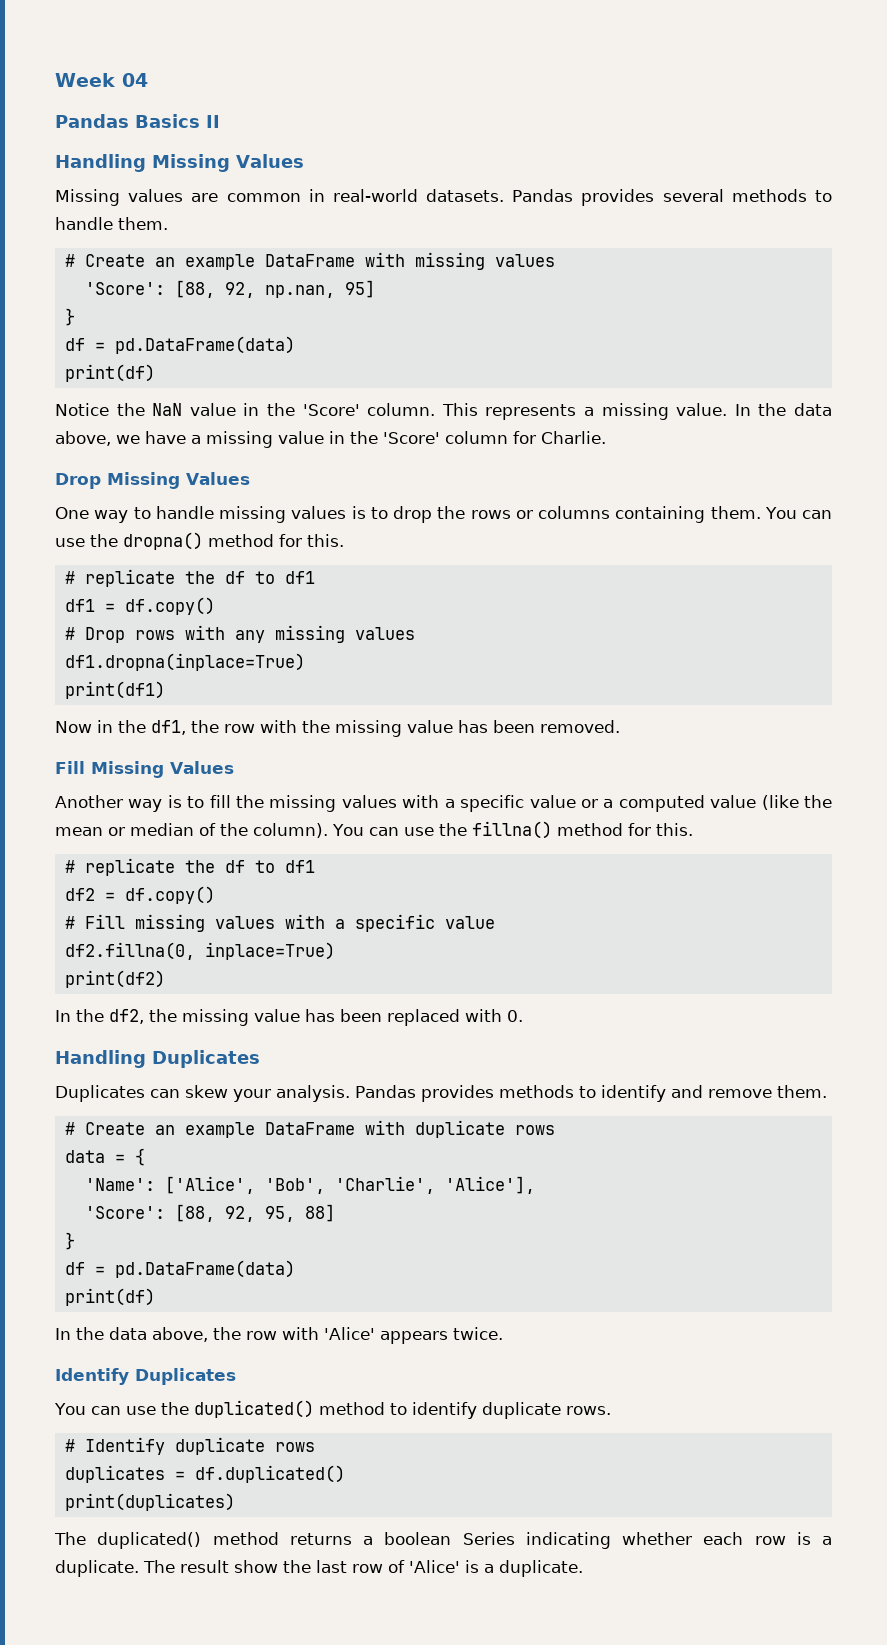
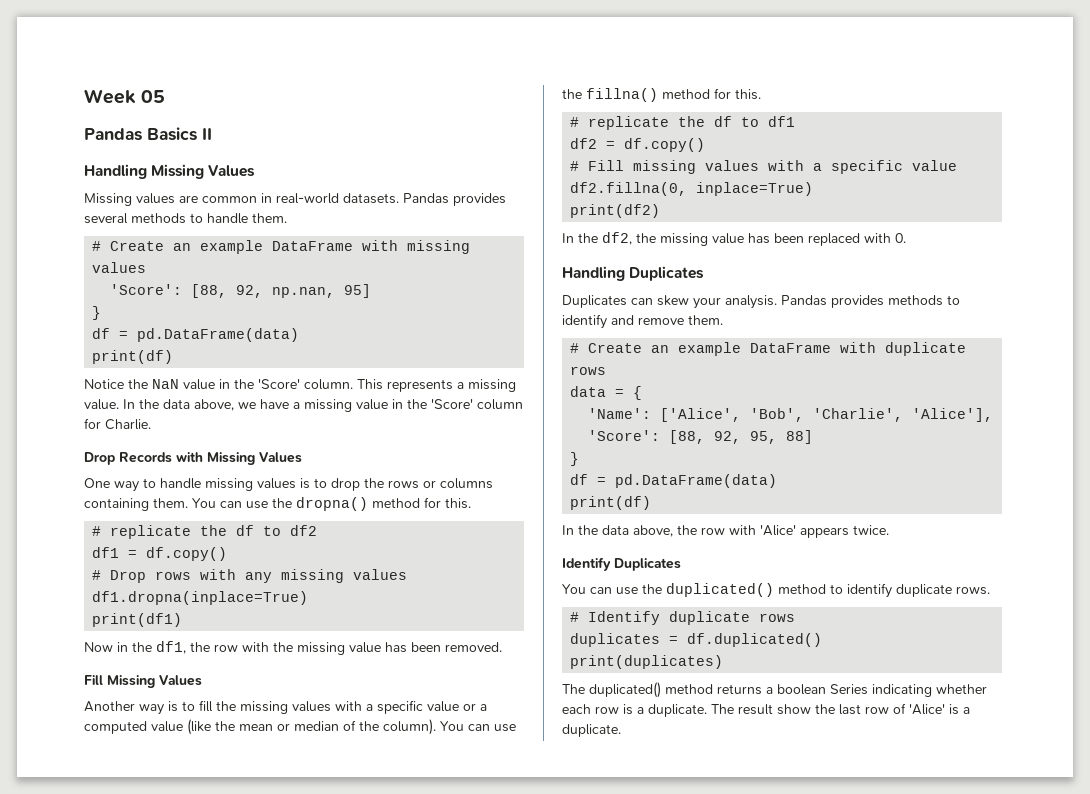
[121,73,148,87] 04 -> [141,90,166,103] 05
(101, 481) none -> [119,452,203,463] Records with
[284,571,315,584] df1 -> [290,525,318,536] df2

